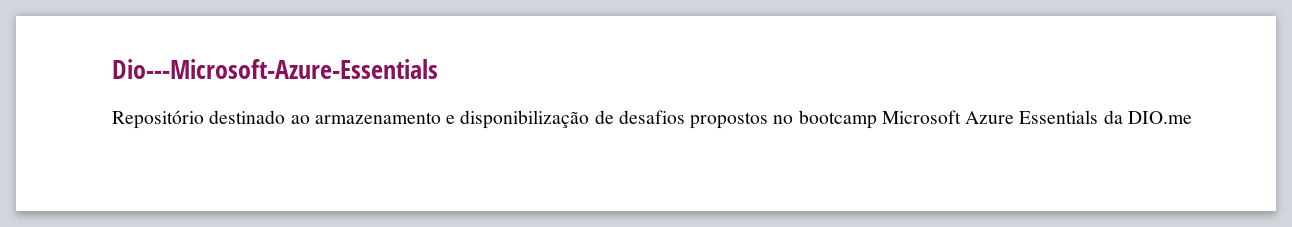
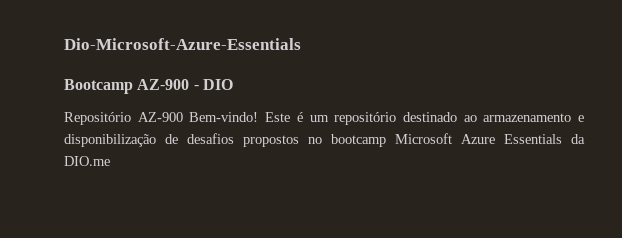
[112,59,438,79] [112,110,204,129] Dio---Microsoft-Azure-Essentials // Repositório -> [64,38,301,50] [64,79,233,94] [64,112,397,125] Dio-Microsoft-Azure-Essentials // Bootcamp AZ-900 - DIO // Repositório AZ-900 Bem-vindo! Este é um repositório

